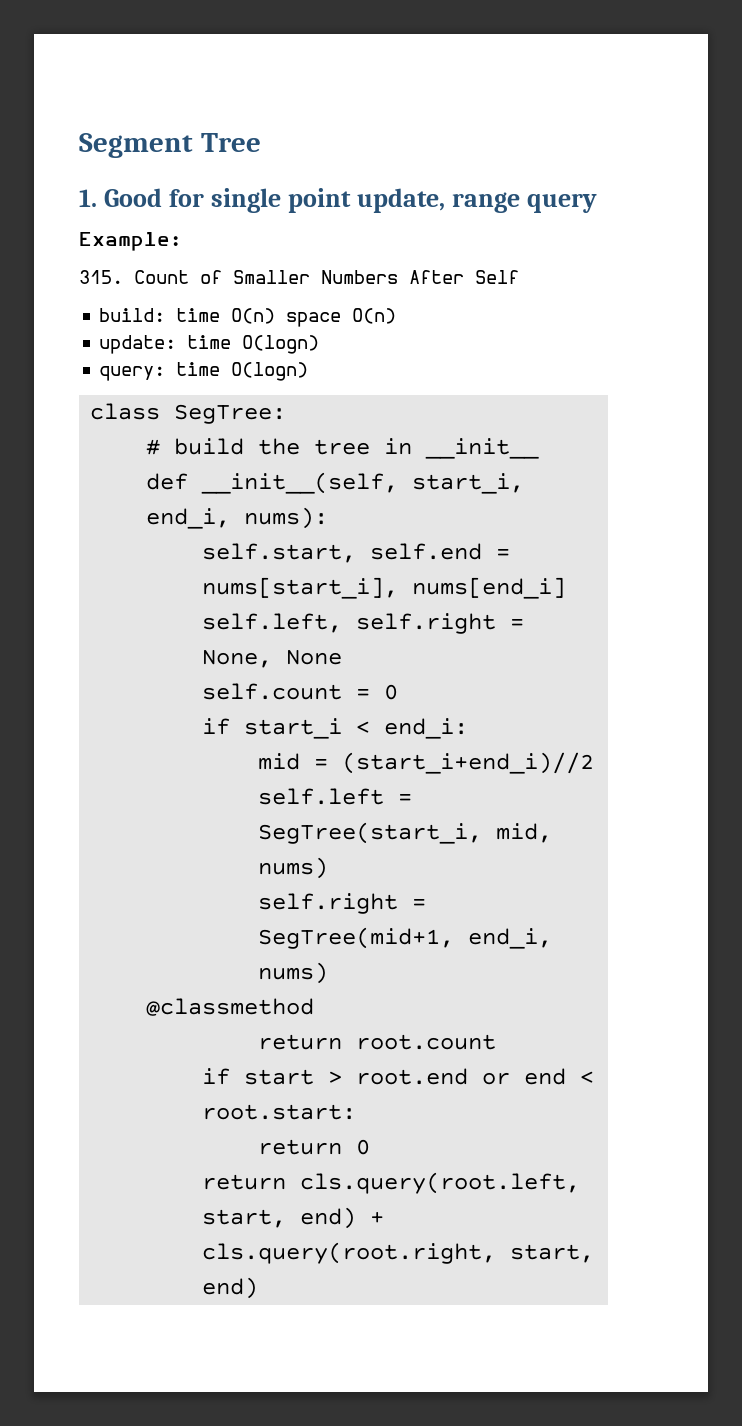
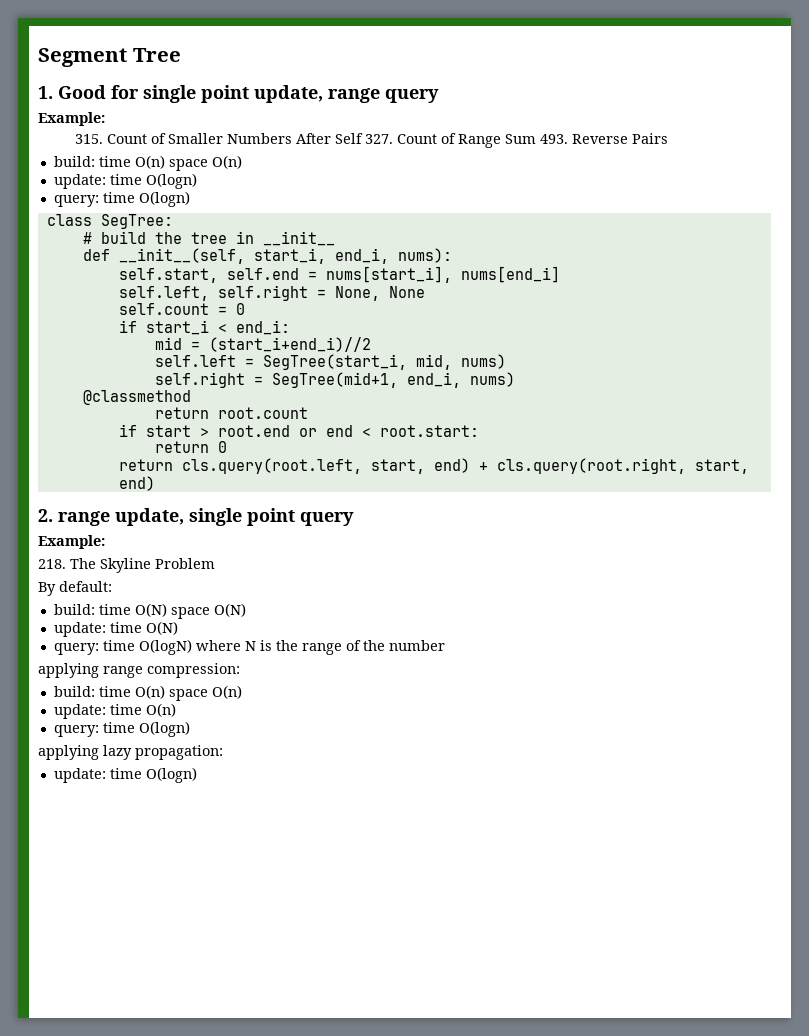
(519, 277) none -> [365,133,669,148] 327. Count of Range Sum 493. Reverse Pairs
(259, 1288) none -> [38,508,354,526] [38,535,105,549] [38,558,215,573] [38,581,112,596] [53,603,246,619] [53,621,178,637] [53,639,445,655] [38,663,240,678] [53,685,242,701] [53,703,176,719] [53,721,190,737] [38,745,223,760] [53,767,197,783] // 2. range update, single point query // Example: // 218. The Skyline Problem // By default: // build: time O(N) space O(N) // update: time O(N) // query: time O(logN) where N is the range of the number // applying range compression: // build: time O(n) space O(n) // update: time O(n) // query: time O(logn) // applying lazy propagation: // update: time O(logn)

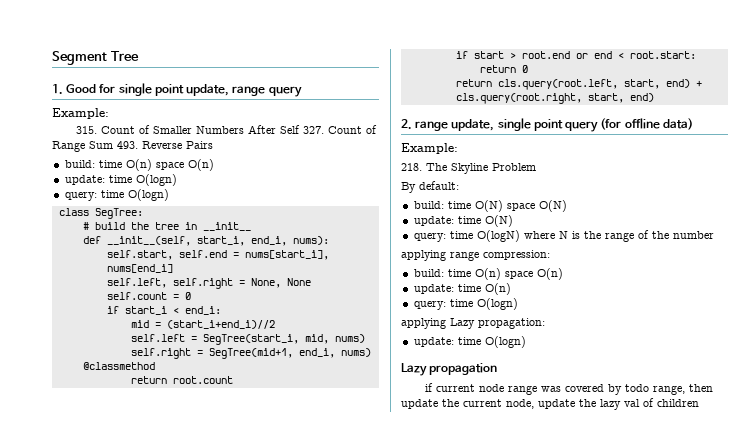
(354, 519) none -> [600,118,693,130] (for offline data)
[103,745,132,760] lazy -> [450,318,475,329] Lazy
(197, 775) none -> [401,363,498,376] [424,383,713,395] [401,398,699,410] // Lazy propagation // if current node range was covered by todo range, then update the current node, update the lazy val of children

